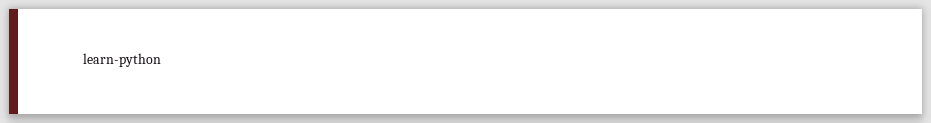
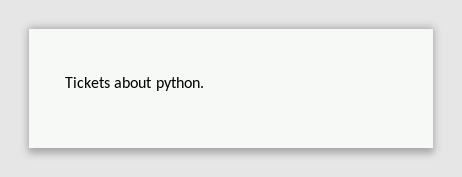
[83,53,161,67] learn-python -> [65,77,204,91] Tickets about python.

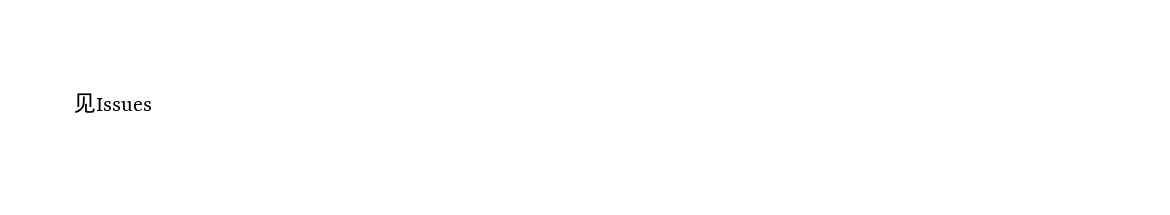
[65,77,204,91] Tickets about python. -> [73,93,152,114] 见Issues

